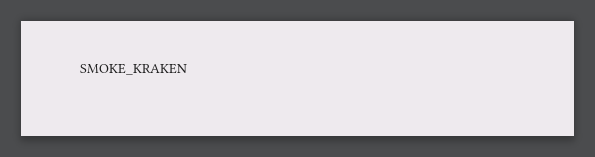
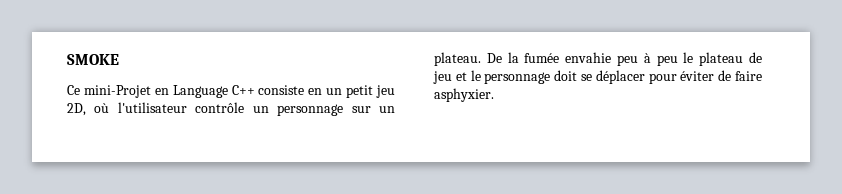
[80,63,187,75] SMOKE_KRAKEN -> [67,54,119,65] [67,85,396,98] [67,102,395,116] [434,52,762,66] [433,70,762,84] [434,88,494,102] SMOKE // Ce mini-Projet en Language C++ consiste en un petit jeu 2D, où l'utilisateur contrôle un personnage sur un plateau. De la fumée envahie peu à peu le plateau de jeu et le personnage doit se déplacer pour éviter de faire asphyxier.

